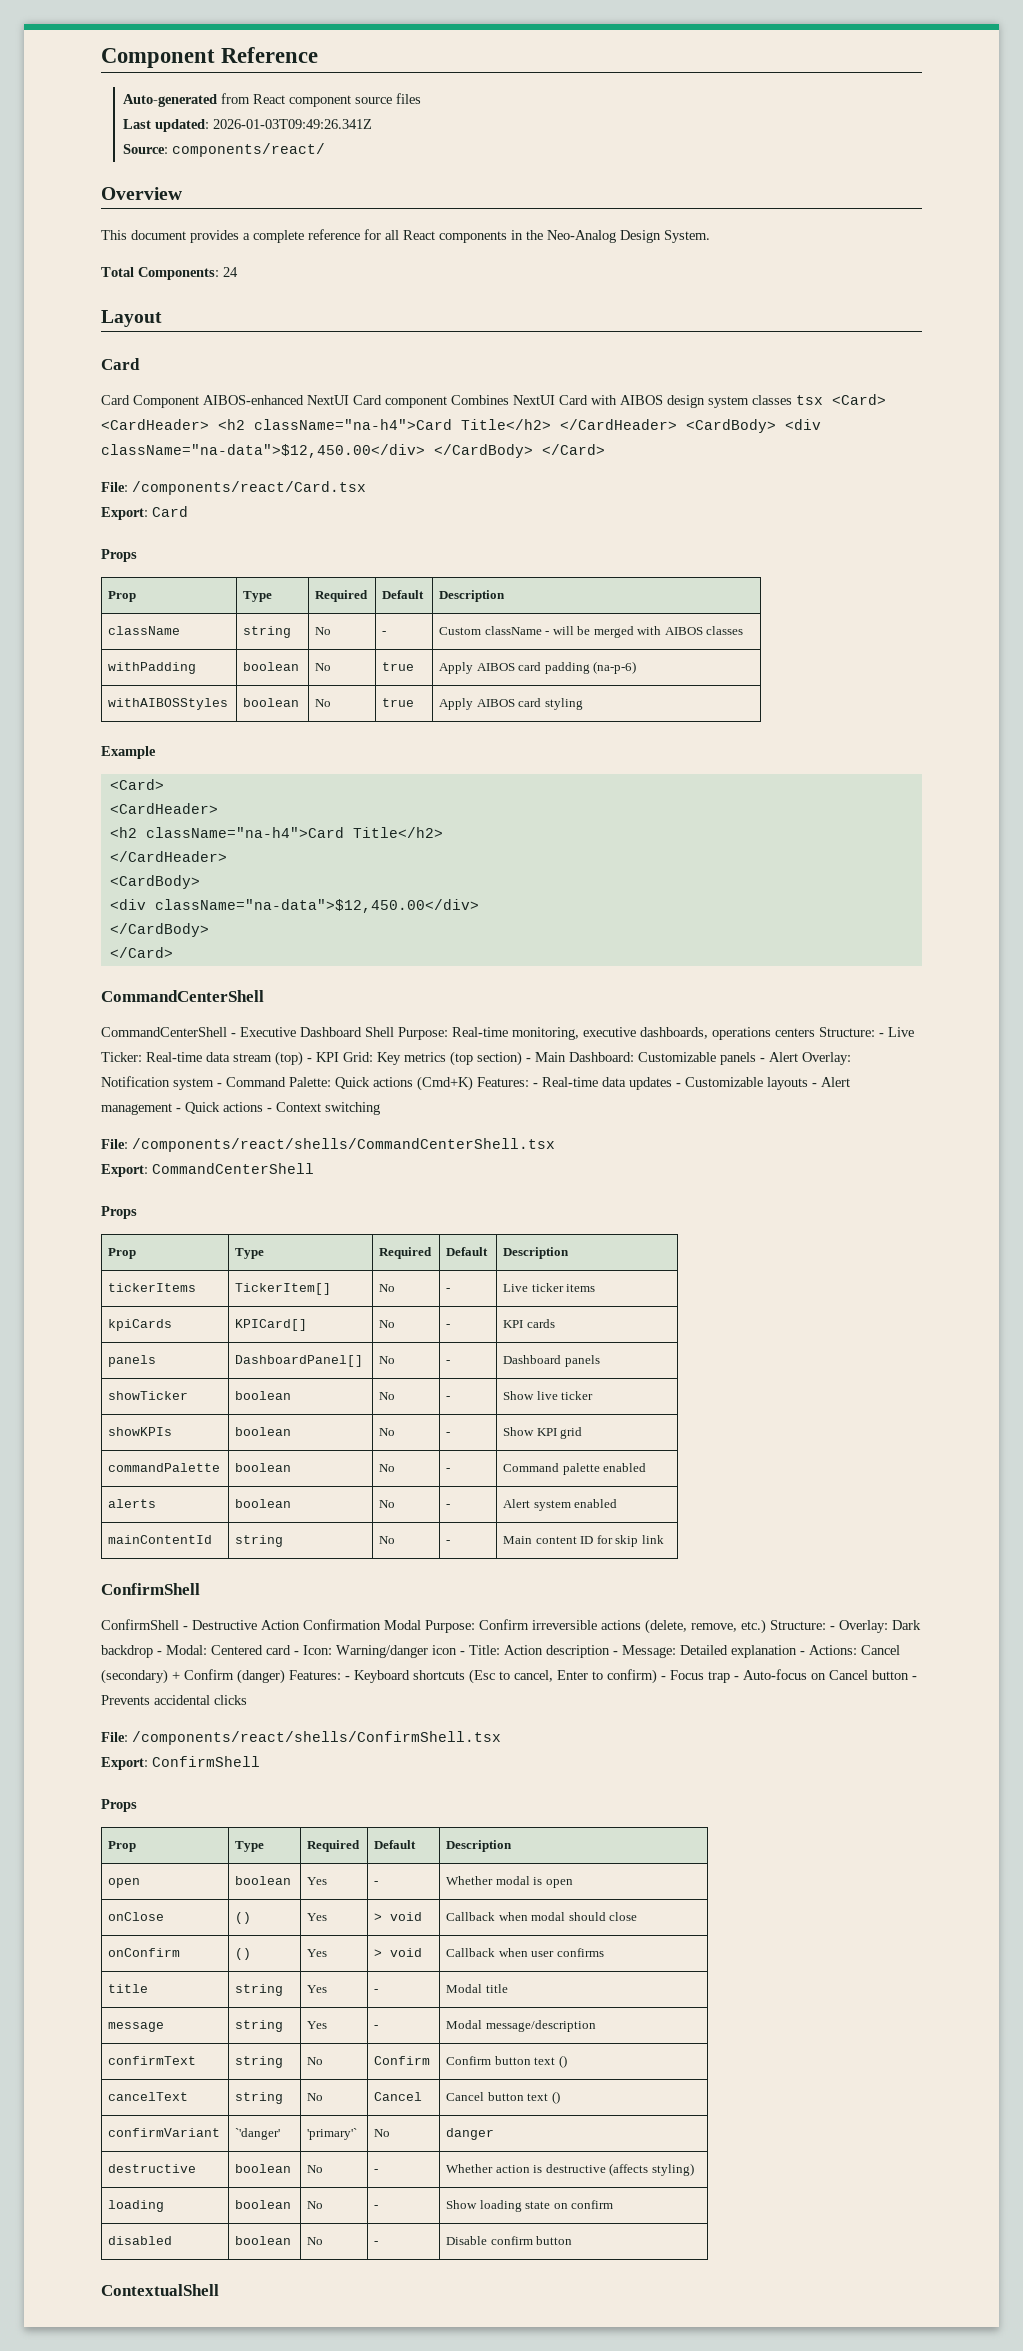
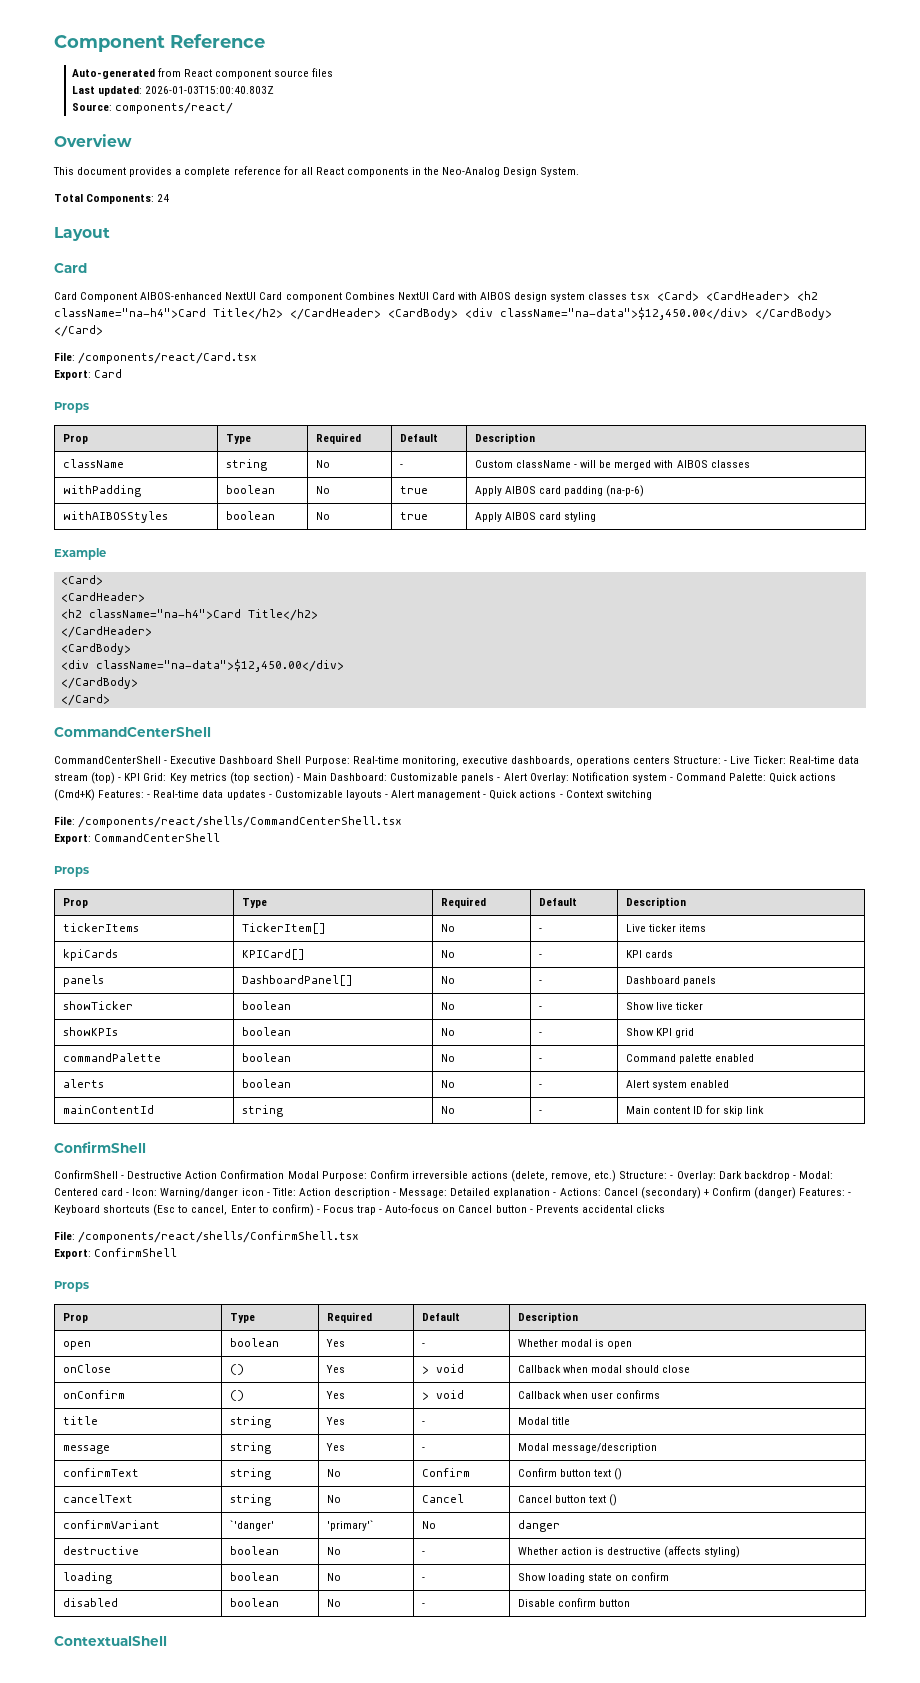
[213,119,373,129] 2026-01-03T09:49:26.341Z -> [145,86,275,94] 2026-01-03T15:00:40.803Z

